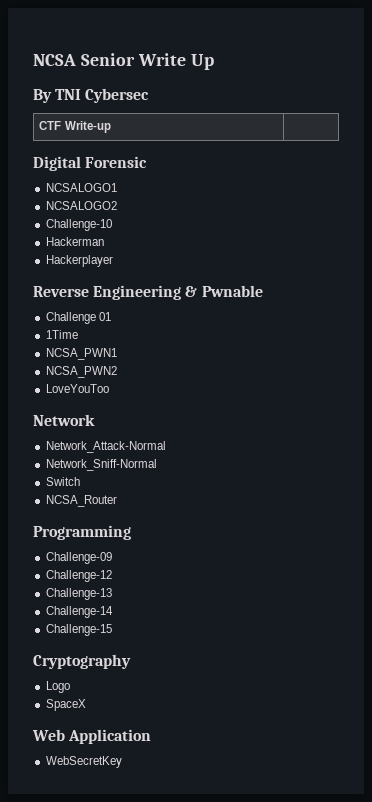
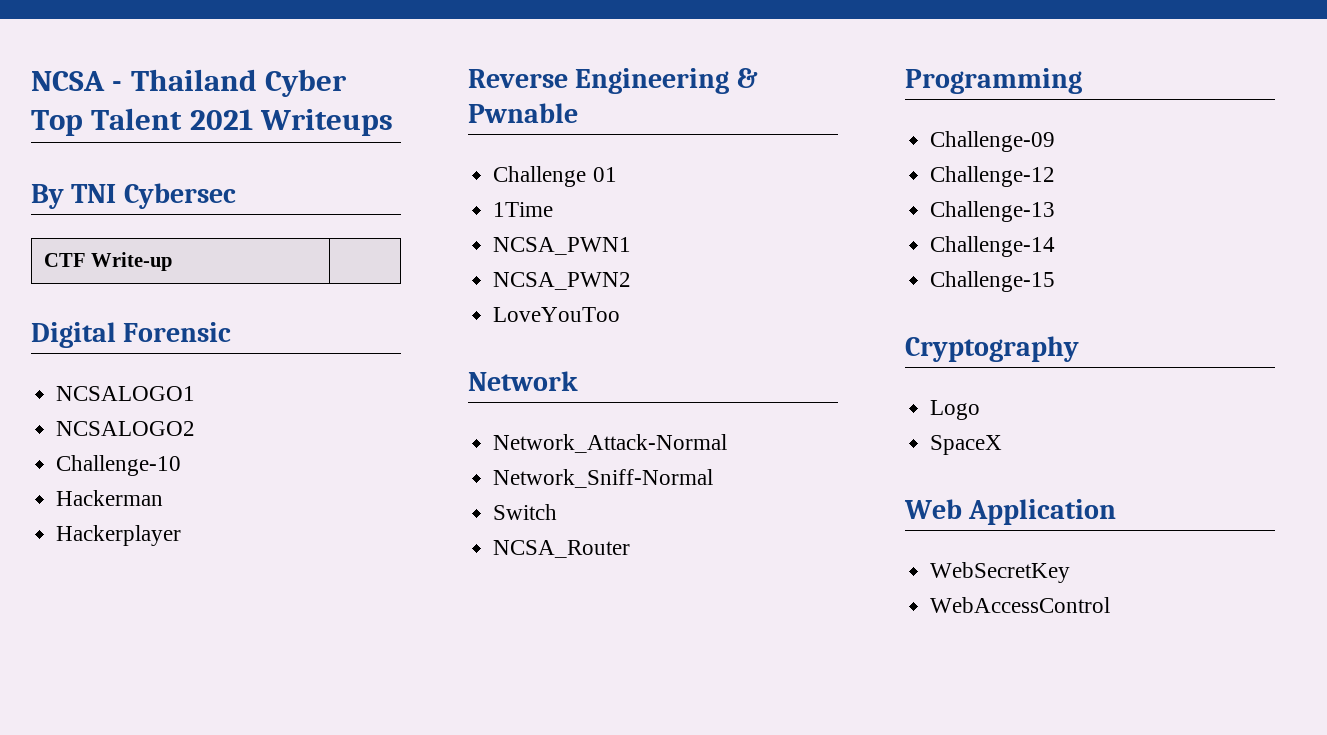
[80,53,214,70] Senior Write Up -> [112,69,348,97] [31,108,394,136] - Thailand Cyber Top Talent 2021 Writeups
(122, 762) none -> [930,597,1111,613] // WebAccessControl

